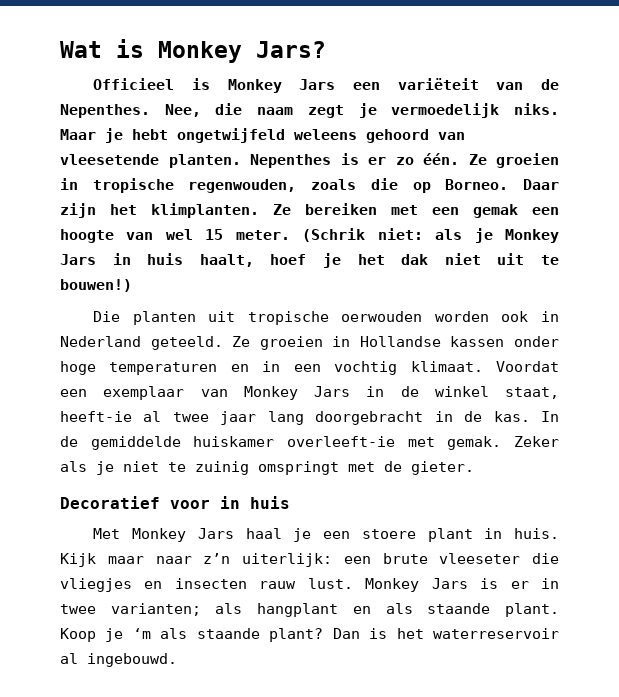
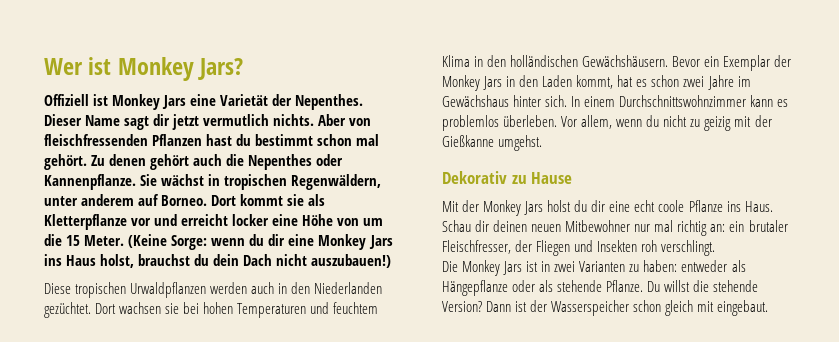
[60,39,144,58] Wat is -> [44,57,112,75] Wer ist
[93,78,559,93] [60,103,559,118] [60,128,465,143] [60,153,559,168] [60,178,559,193] [60,203,559,218] [60,228,560,243] [60,253,560,268] [60,279,132,292] [93,311,559,325] [60,336,559,350] [60,361,559,375] [60,386,559,400] [60,411,560,425] [60,436,559,450] [60,461,474,475] [60,496,290,509] [93,528,559,542] [60,553,559,567] [60,578,560,592] [60,603,559,617] [60,628,559,642] [60,653,177,667] Officieel is Monkey Jars een variëteit van de Nepenthes. Nee, die naam zegt je vermoedelijk niks. Maar je hebt ongetwijfeld weleens gehoord van vleesetende planten. Nepenthes is er zo één. Ze groeien in tropische regenwouden, zoals die op Borneo. Daar zijn het klimplanten. Ze bereiken met een gemak een hoogte van wel 15 meter. (Schrik niet: als je Monkey Jars in huis haalt, hoef je het dak niet uit te bouwen!) // Die planten uit tropische oerwouden worden ook in Nederland geteeld. Ze groeien in Hollandse kassen onder hoge temperaturen en in een vochtig klimaat. Voordat een exemplaar van Monkey Jars in de winkel staat, heeft-ie al twee jaar lang doorgebracht in de kas. In de gemiddelde huiskamer overleeft-ie met gemak. Zeker als je niet te zuinig omspringt met de gieter. // Decoratief voor in huis // Met Monkey Jars haal je een stoere plant in huis. Kijk maar naar z’n uiterlijk: een brute vleeseter die vliegjes en insecten rauw lust. Monkey Jars is er in twee varianten; als hangplant en als staande plant. Koop je ‘m als staande plant? Dan is het waterreservoir al ingebouwd. -> [44,94,364,110] [44,114,372,130] [44,134,380,146] [44,154,344,170] [44,174,382,190] [44,194,326,206] [44,214,384,230] [44,234,393,250] [44,254,392,268] [44,282,383,298] [44,302,379,318] [442,55,792,71] [442,75,751,91] [442,95,789,107] [442,115,772,131] [442,135,543,151] [442,171,573,184] [442,200,773,216] [442,220,788,236] [442,240,716,256] [442,260,746,276] [442,280,759,296] [442,300,769,316] Offiziell ist Monkey Jars eine Varietät der Nepenthes. Dieser Name sagt dir jetzt vermutlich nichts. Aber von fleischfressenden Pflanzen hast du bestimmt schon mal gehört. Zu denen gehört auch die Nepenthes oder Kannenpflanze. Sie wächst in tropischen Regenwäldern, unter anderem auf Borneo. Dort kommt sie als Kletterpflanze vor und erreicht locker eine Höhe von um die 15 Meter. (Keine Sorge: wenn du dir eine Monkey Jars ins Haus holst, brauchst du dein Dach nicht auszubauen!) // Diese tropischen Urwaldpflanzen werden auch in den Niederlanden gezüchtet. Dort wachsen sie bei hohen Temperaturen und feuchtem Klima in den holländischen Gewächshäusern. Bevor ein Exemplar der Monkey Jars in den Laden kommt, hat es schon zwei Jahre im Gewächshaus hinter sich. In einem Durchschnittswohnzimmer kann es problemlos überleben. Vor allem, wenn du nicht zu geizig mit der Gießkanne umgehst. // Dekorativ zu Hause // Mit der Monkey Jars holst du dir eine echt coole Pflanze ins Haus. Schau dir deinen neuen Mitbewohner nur mal richtig an: ein brutaler Fleischfresser, der Fliegen und Insekten roh verschlingt. // Die Monkey Jars ist in zwei Varianten zu haben: entweder als Hängepflanze oder als stehende Pflanze. Du willst die stehende Version? Dann ist der Wasserspeicher schon gleich mit eingebaut.

